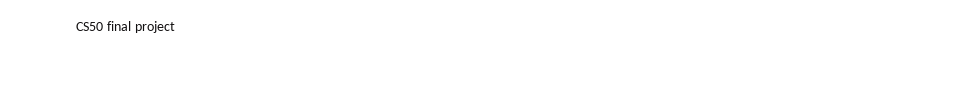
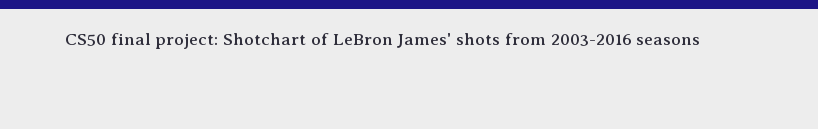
[134,21,175,33] project -> [155,33,701,49] project: Shotchart of LeBron James' shots from 2003-2016 seasons

